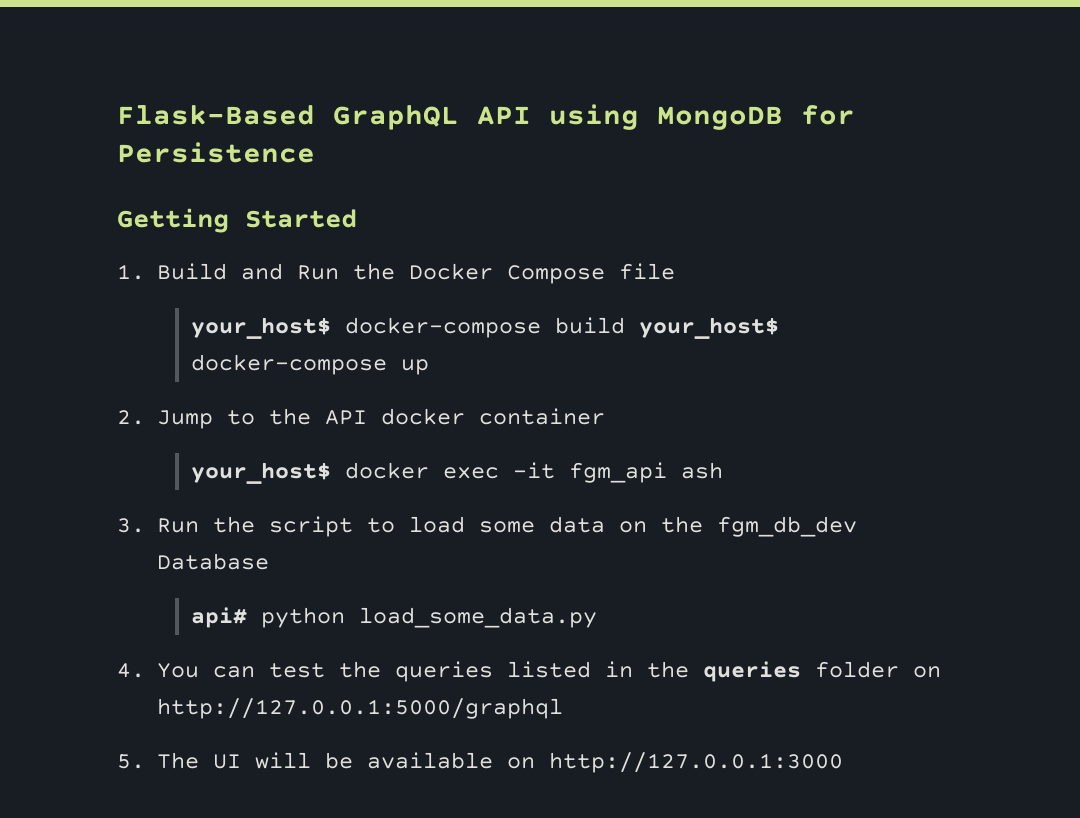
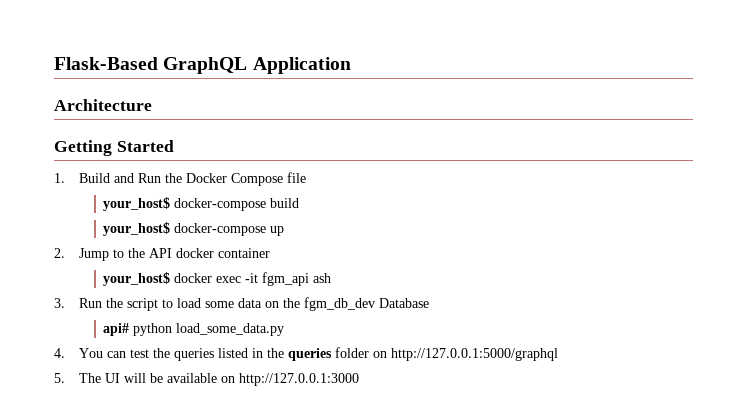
[477,104,855,130] [117,142,315,163] API using MongoDB for Persistence -> [252,57,351,74] [54,99,152,111] Application // Architecture
(626, 325) none -> (300, 203) //

